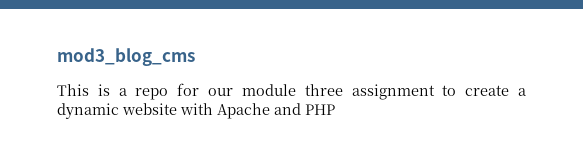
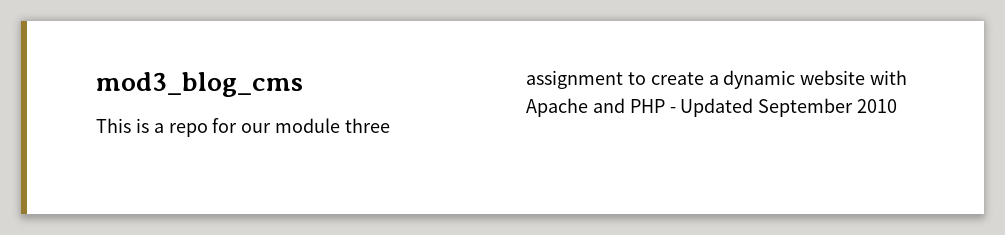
(335, 109) none -> [669,98,898,117] - Updated September 2010

